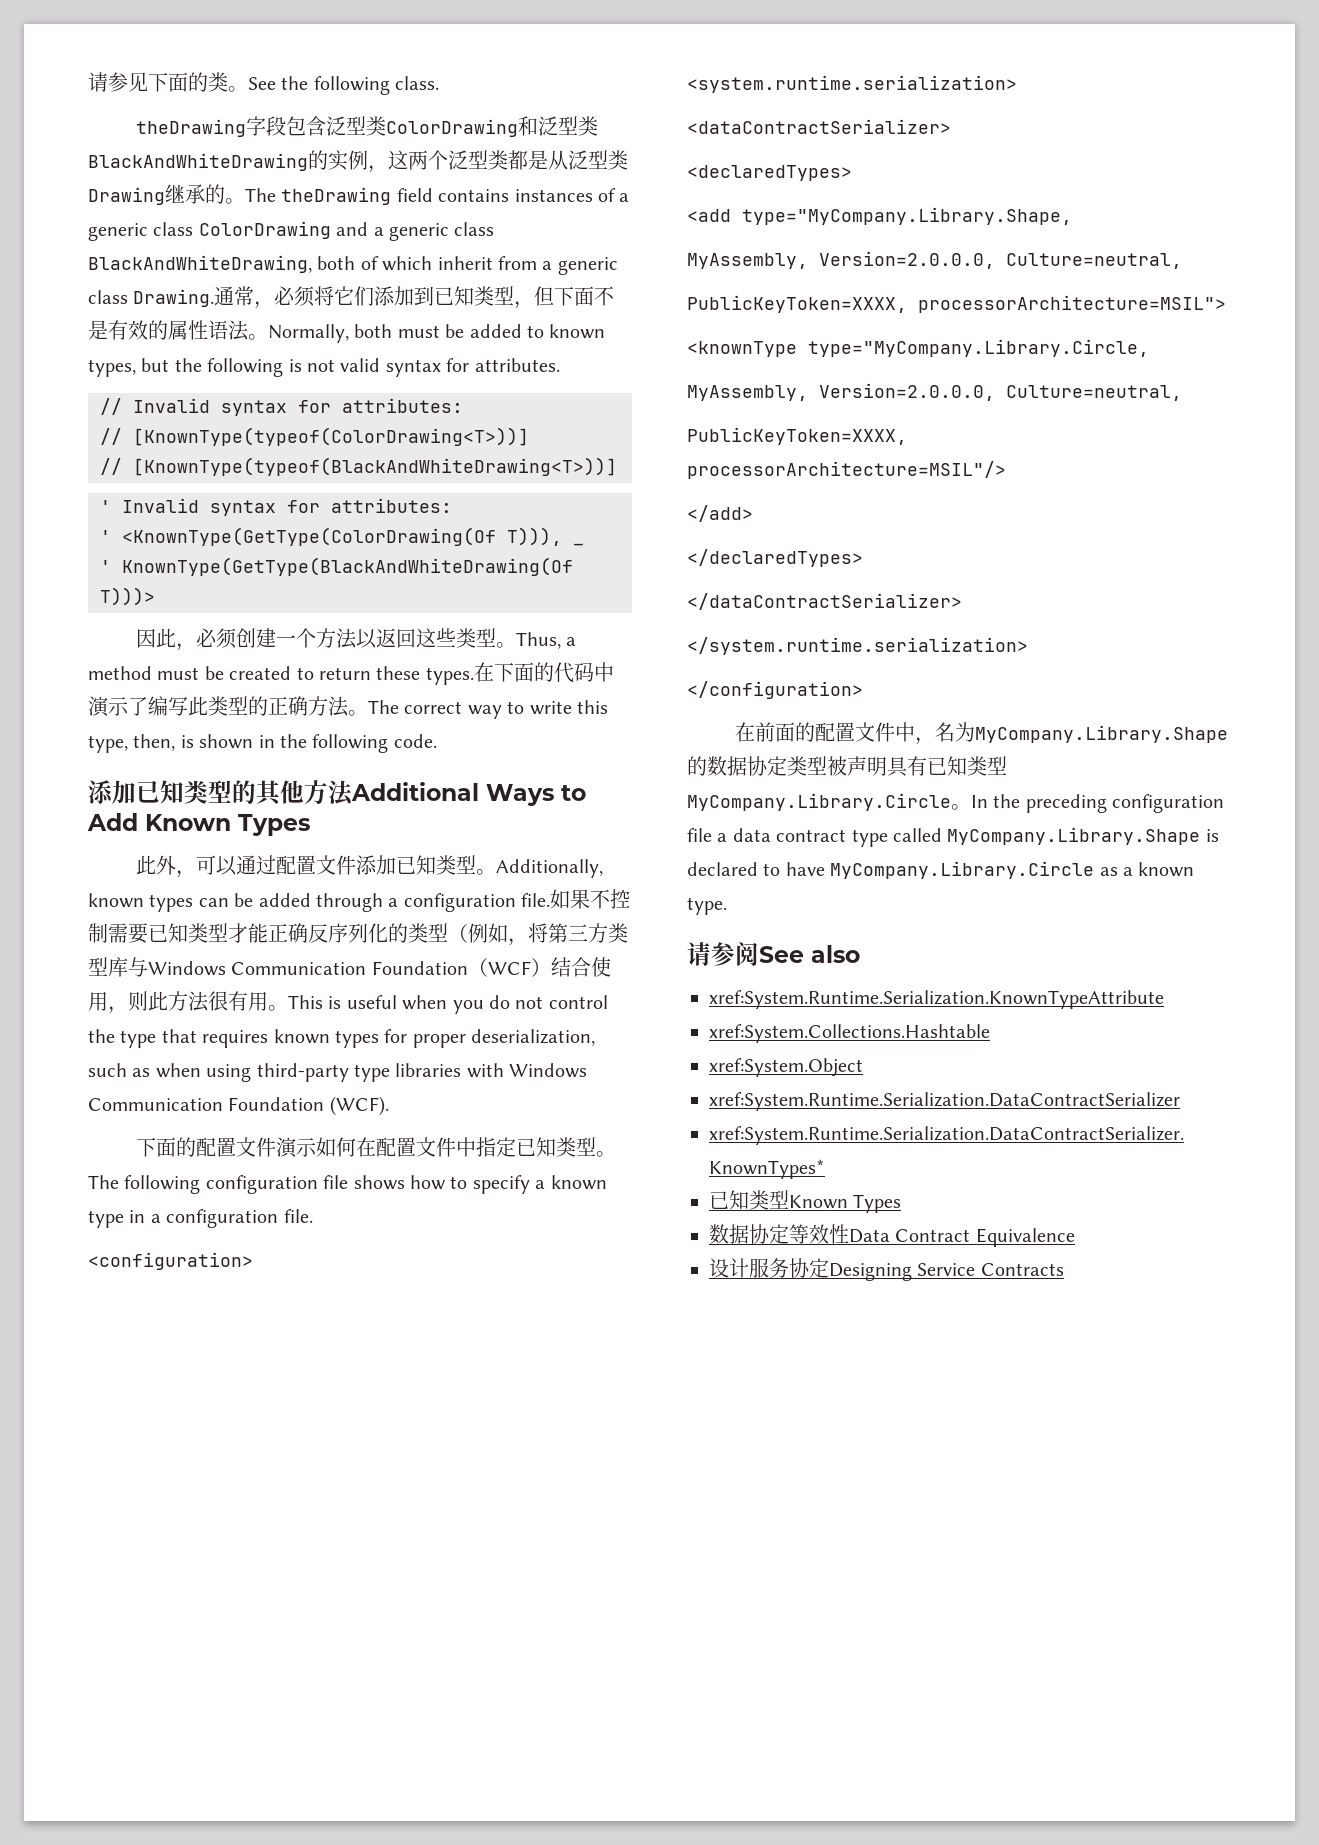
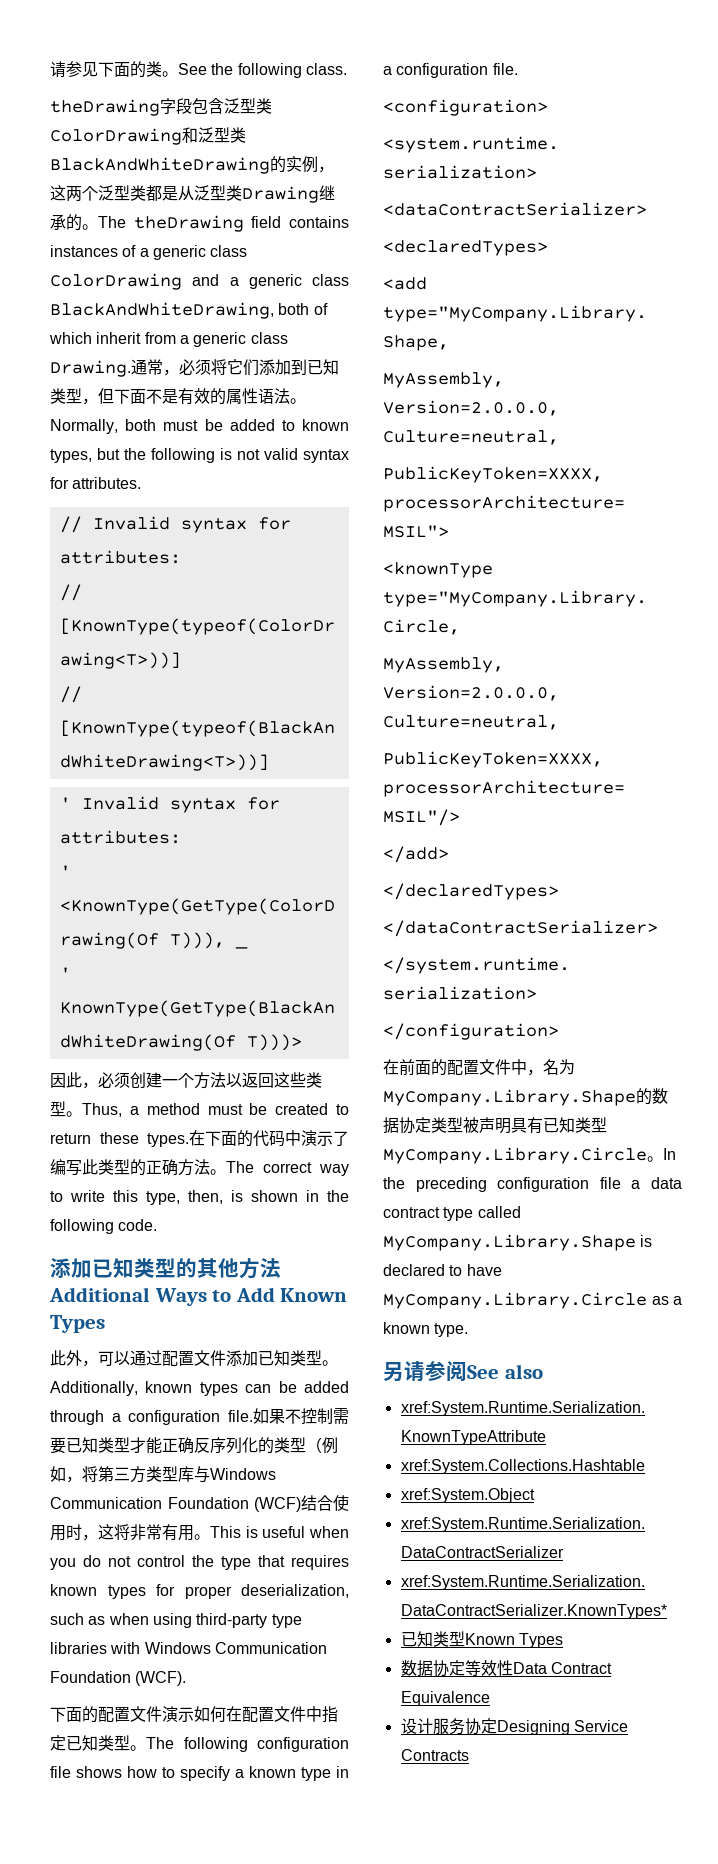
[467,957,611,977] [88,991,228,1014] （WCF）结合使用，则此方法很 -> [254,1495,349,1512] [50,1524,162,1541] (WCF)结合使用时，这将非常
(727, 906) none -> [383,1362,404,1382] 另

